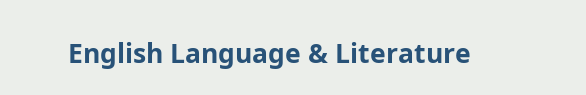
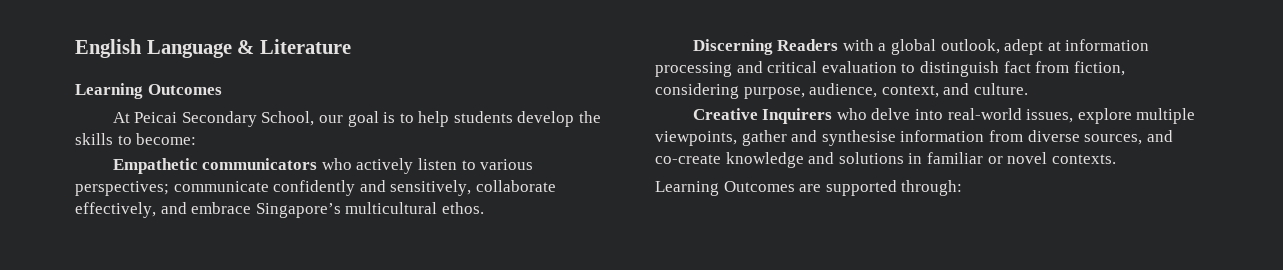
(472, 52) none -> [75,83,222,99] [112,111,602,127] [75,133,197,145] [112,158,534,174] [75,180,556,196] [75,202,484,218] [692,39,1150,55] [655,61,1125,77] [655,83,1028,99] [692,108,1196,124] [655,130,1173,146] [655,152,1116,168] [655,180,963,196] // Learning Outcomes // At Peicai Secondary School, our goal is to help students develop the skills to become: // Empathetic communicators who actively listen to various perspectives; communicate confidently and sensitively, collaborate effectively, and embrace Singapore’s multicultural ethos. // Discerning Readers with a global outlook, adept at information processing and critical evaluation to distinguish fact from fiction, considering purpose, audience, context, and culture. // Creative Inquirers who delve into real-world issues, explore multiple viewpoints, gather and synthesise information from diverse sources, and co-create knowledge and solutions in familiar or novel contexts. // Learning Outcomes are supported through:

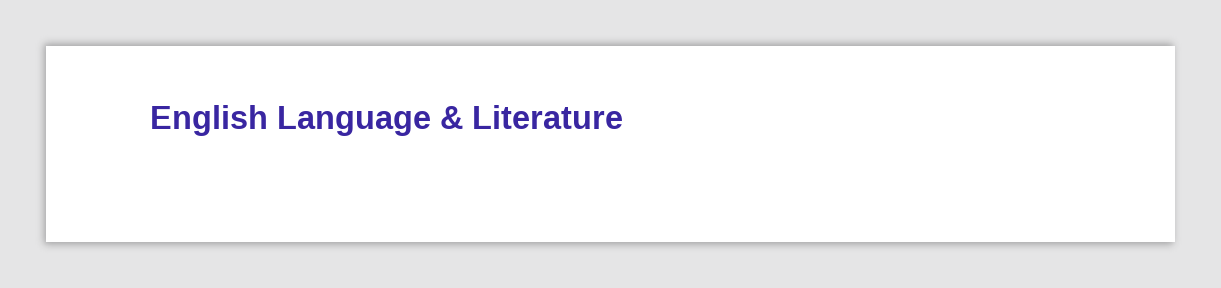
[75,83,222,99] [112,111,602,127] [75,133,197,145] [112,158,534,174] [75,180,556,196] [75,202,484,218] [692,39,1150,55] [655,61,1125,77] [655,83,1028,99] [692,108,1196,124] [655,130,1173,146] [655,152,1116,168] [655,180,963,196] // Learning Outcomes // At Peicai Secondary School, our goal is to help students develop the skills to become: // Empathetic communicators who actively listen to various perspectives; communicate confidently and sensitively, collaborate effectively, and embrace Singapore’s multicultural ethos. // Discerning Readers with a global outlook, adept at information processing and critical evaluation to distinguish fact from fiction, considering purpose, audience, context, and culture. // Creative Inquirers who delve into real-world issues, explore multiple viewpoints, gather and synthesise information from diverse sources, and co-create knowledge and solutions in familiar or novel contexts. // Learning Outcomes are supported through: -> (623, 117) none

